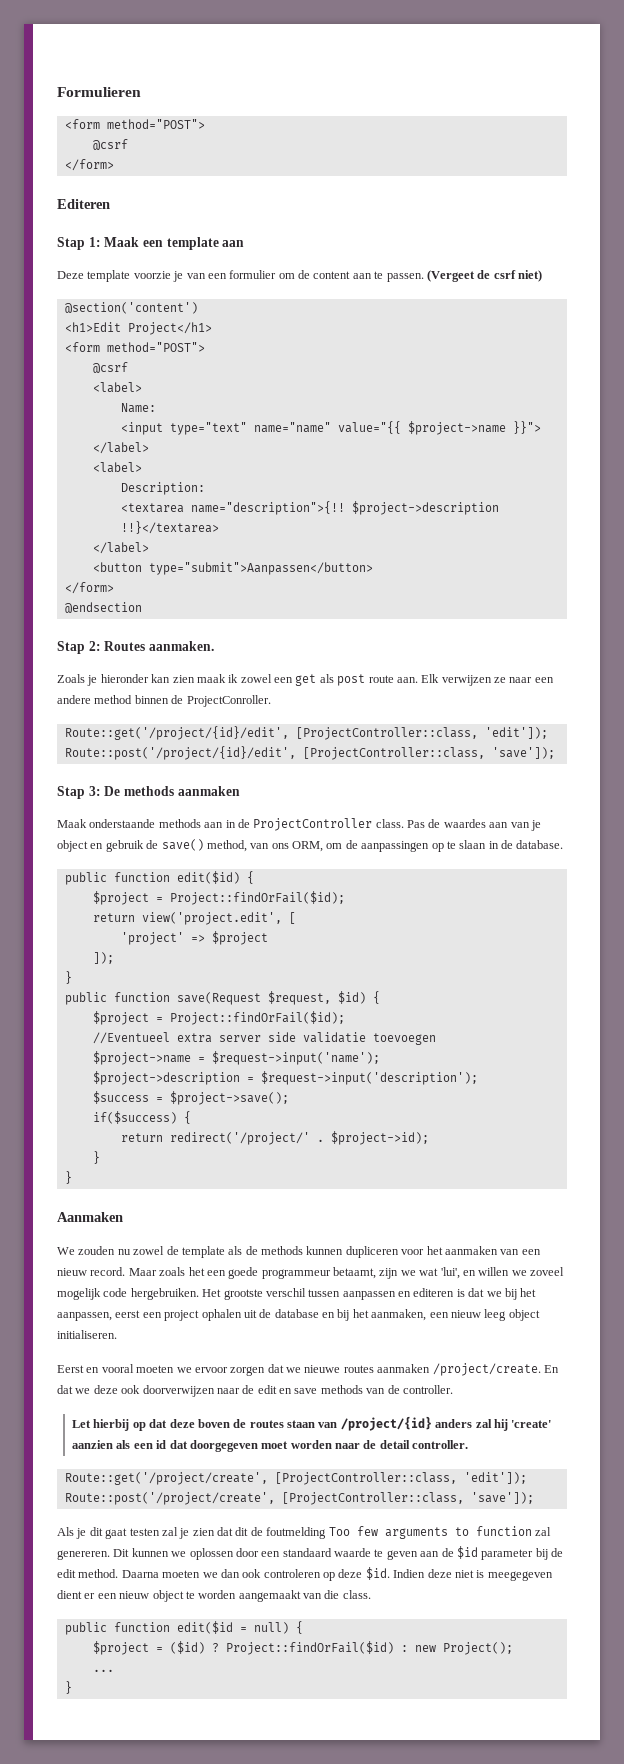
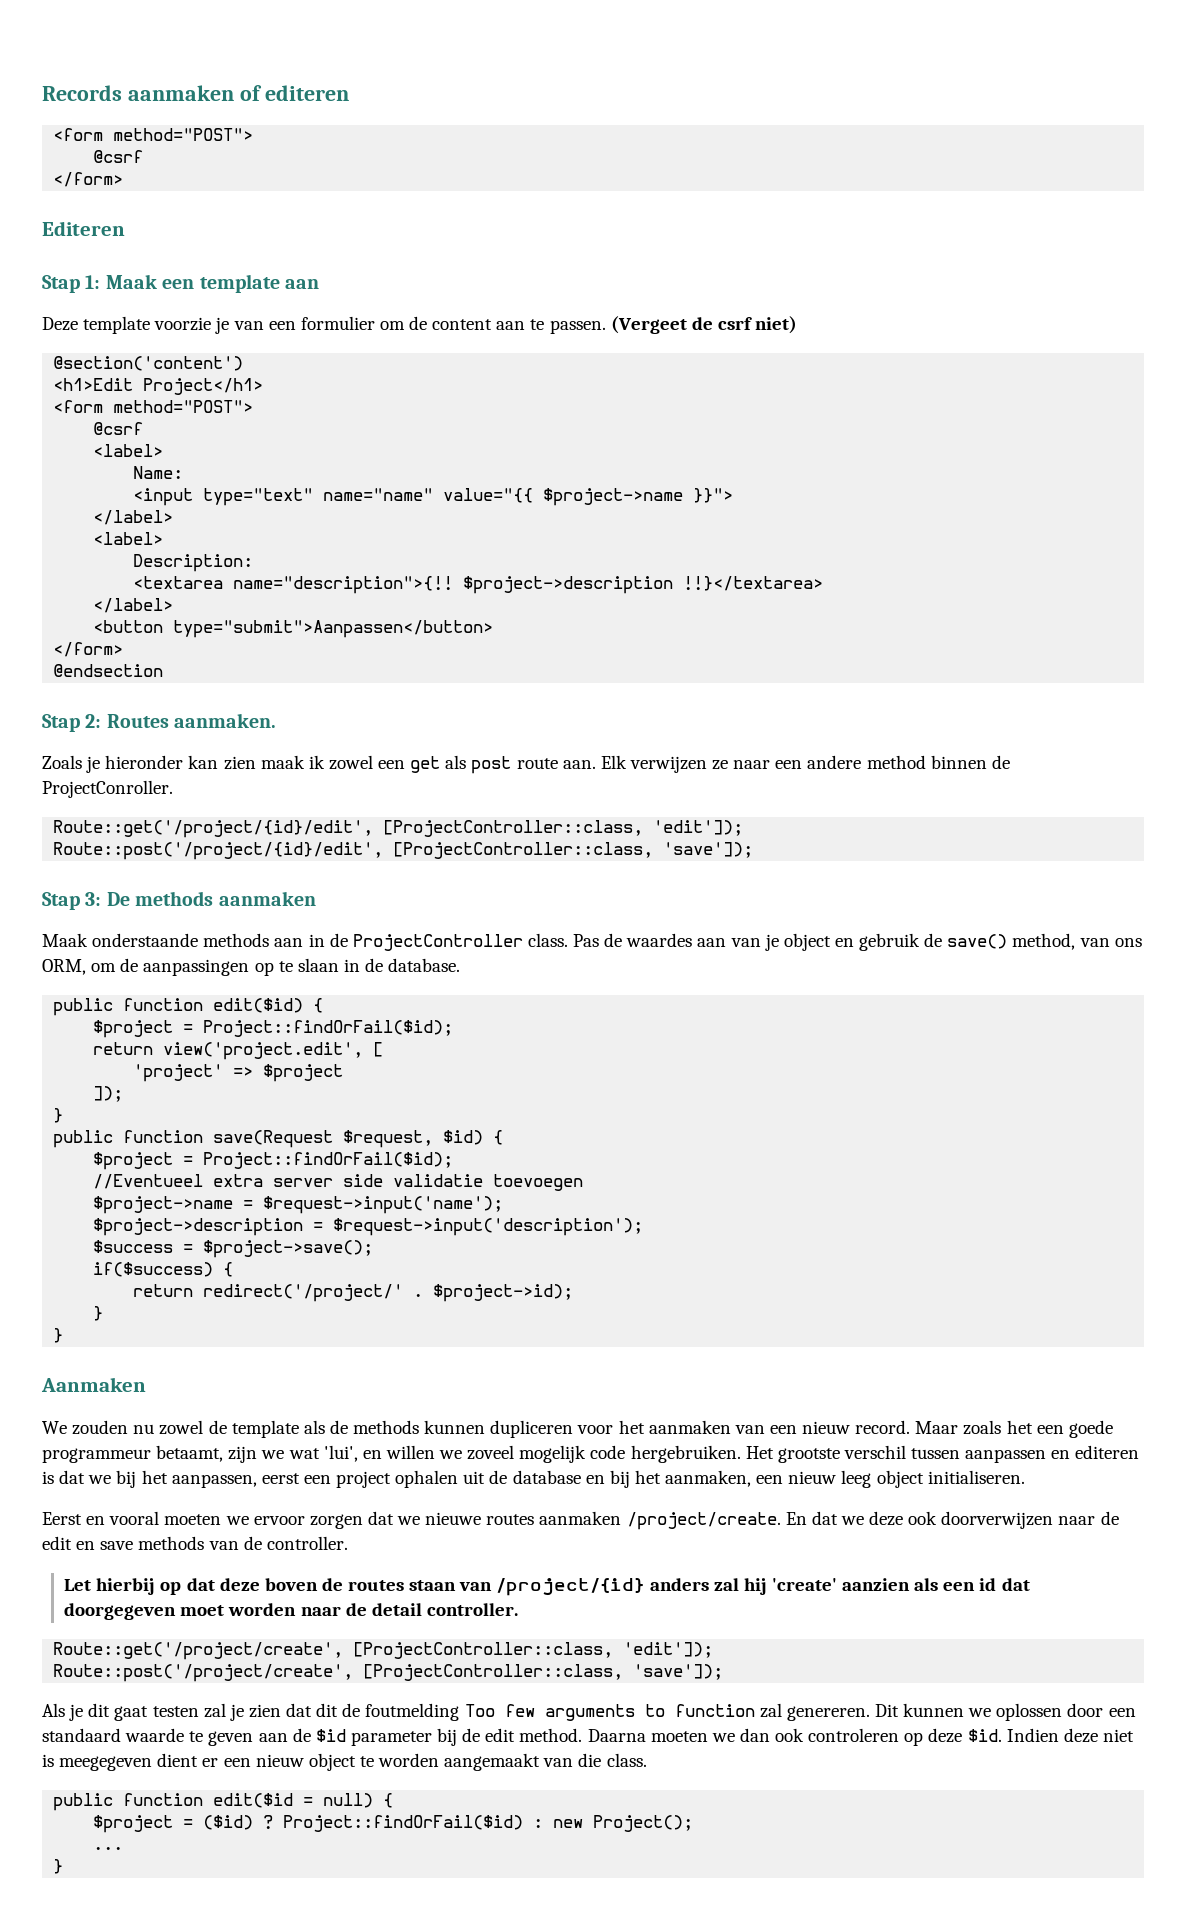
[57,87,141,97] Formulieren -> [42,85,349,101] Records aanmaken of editeren

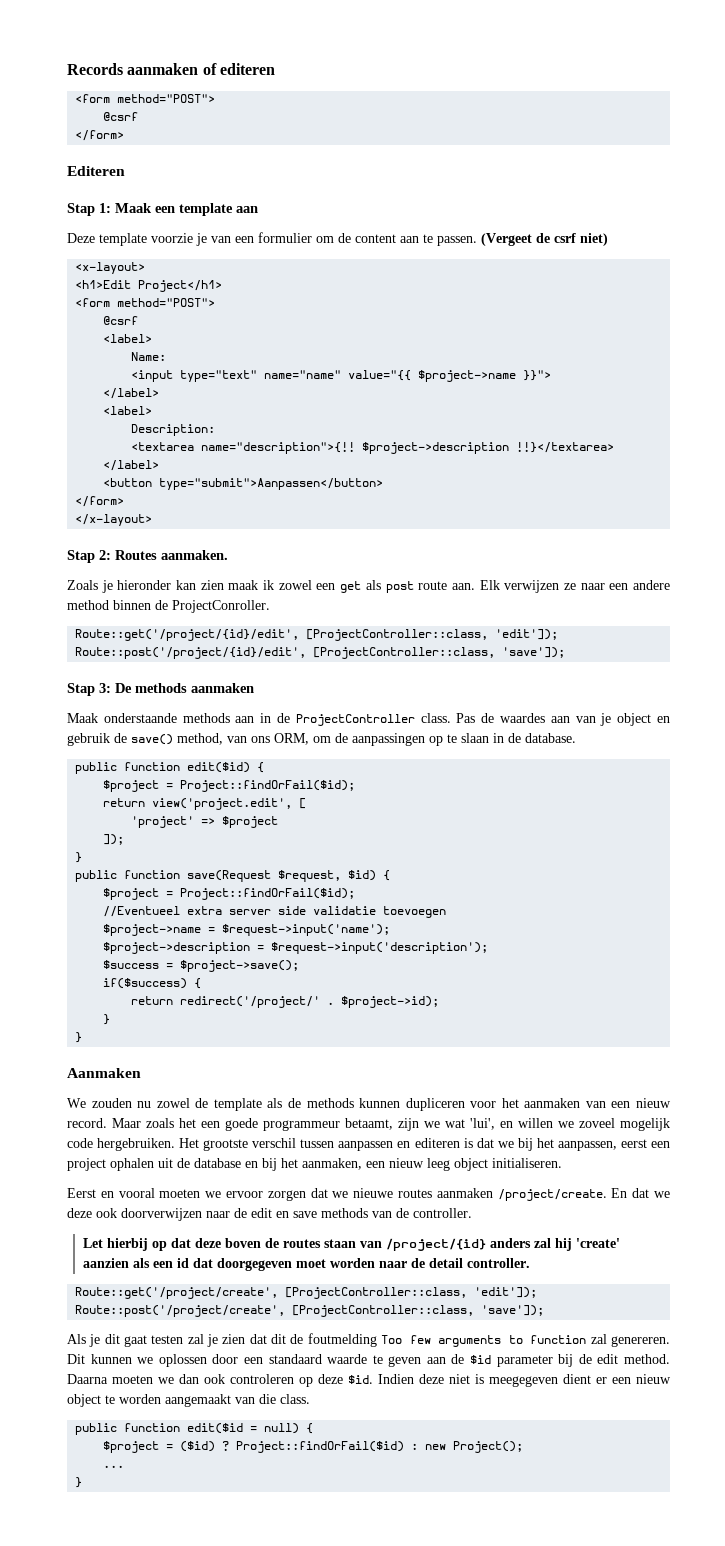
[53,356,244,371] @section('content') -> [75,262,146,274] <x-layout>
[53,664,164,677] @endsection -> [75,514,153,526] </x-layout>

